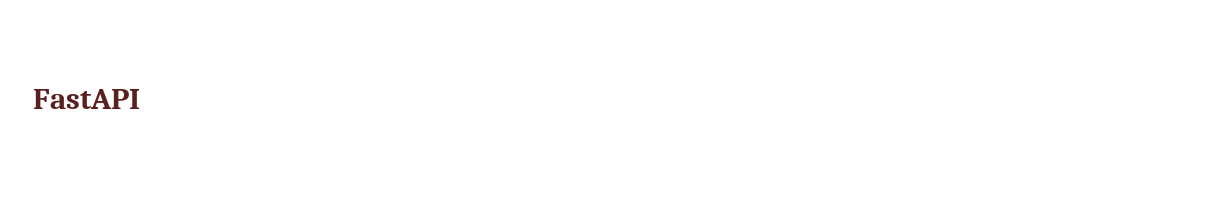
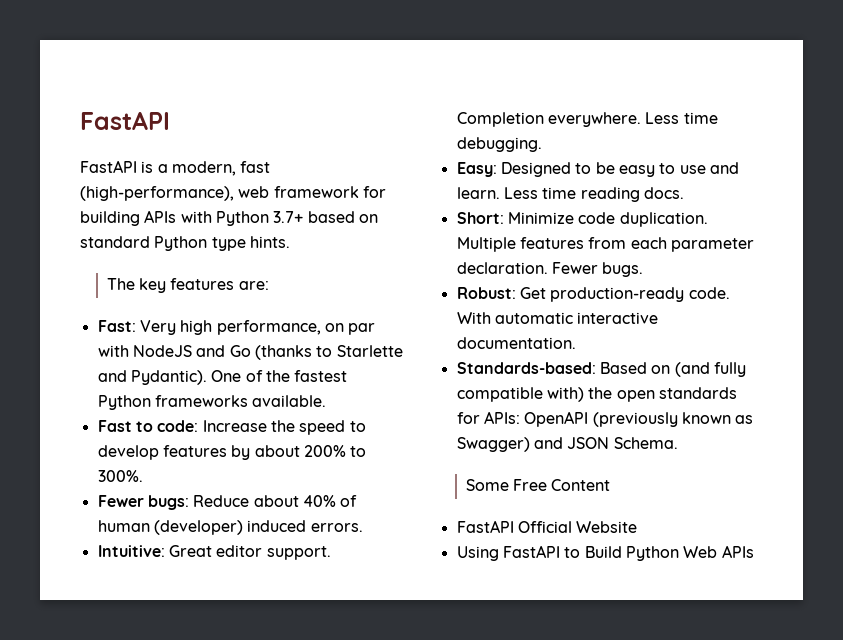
[33,89,140,109] FastAPI -> [80,111,170,130] [80,160,271,176] [80,186,386,201] [80,210,378,226] [80,236,290,251] [106,278,269,293] [97,320,376,335] [97,345,403,360] [97,370,348,385] [97,395,327,410] [97,420,366,435] [97,445,367,460] [97,470,143,482] [97,495,358,510] [97,520,363,535] [97,545,331,560] [456,112,718,127] [456,137,542,152] [456,162,739,177] [456,187,684,202] [456,212,708,227] [456,237,754,252] [456,262,644,277] [456,287,730,302] [456,312,659,324] [456,337,576,349] [456,362,746,377] [456,387,737,402] [456,411,754,427] [456,437,678,452] [465,479,611,491] [456,520,638,533] [456,545,754,561] FastAPI // FastAPI is a modern, fast (high-performance), web framework for building APIs with Python 3.7+ based on standard Python type hints. // The key features are: // Fast: Very high performance, on par with NodeJS and Go (thanks to Starlette and Pydantic). One of the fastest Python frameworks available. // Fast to code: Increase the speed to develop features by about 200% to 300%. // Fewer bugs: Reduce about 40% of human (developer) induced errors. // Intuitive: Great editor support. Completion everywhere. Less time debugging. // Easy: Designed to be easy to use and learn. Less time reading docs. // Short: Minimize code duplication. Multiple features from each parameter declaration. Fewer bugs. // Robust: Get production-ready code. With automatic interactive documentation. // Standards-based: Based on (and fully compatible with) the open standards for APIs: OpenAPI (previously known as Swagger) and JSON Schema. // Some Free Content // FastAPI Official Website // Using FastAPI to Build Python Web APIs

